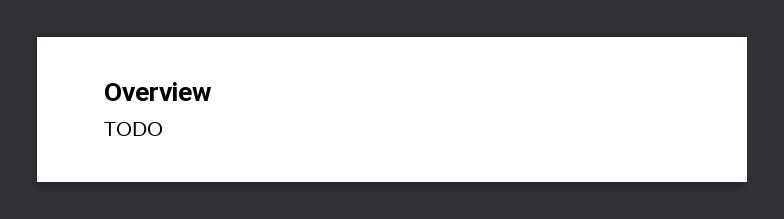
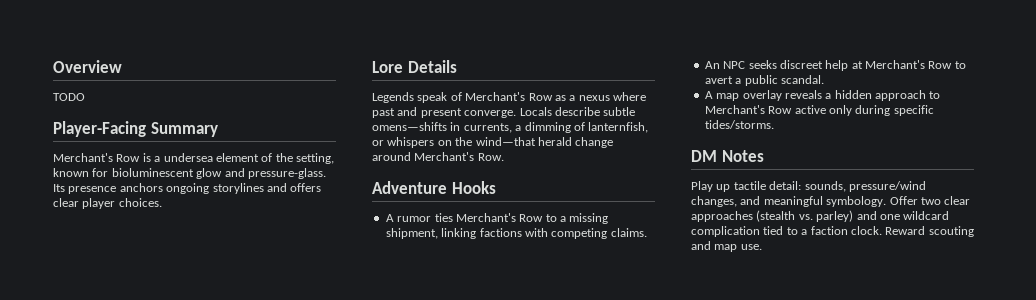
(163, 129) none -> [53,121,218,137] [53,153,334,164] [53,168,326,179] [53,183,322,194] [53,198,162,209] [372,60,457,73] [372,92,646,103] [372,107,636,118] [372,122,649,133] [372,137,614,148] [372,152,504,161] [372,181,496,194] [385,213,609,224] [385,228,647,239] [704,60,966,71] [704,75,824,86] [704,90,941,101] [704,105,934,116] [704,120,774,129] [691,150,764,162] [691,181,926,192] [691,196,971,207] [691,210,950,222] [691,226,974,237] [691,241,762,252] // Player-Facing Summary // Merchant's Row is a undersea element of the setting, known for bioluminescent glow and pressure-glass. Its presence anchors ongoing storylines and offers clear player choices. // Lore Details // Legends speak of Merchant's Row as a nexus where past and present converge. Locals describe subtle omens—shifts in currents, a dimming of lanternfish, or whispers on the wind—that herald change around Merchant's Row. // Adventure Hooks // A rumor ties Merchant's Row to a missing shipment, linking factions with competing claims. // An NPC seeks discreet help at Merchant's Row to avert a public scandal. // A map overlay reveals a hidden approach to Merchant's Row active only during specific tides/storms. // DM Notes // Play up tactile detail: sounds, pressure/wind changes, and meaningful symbology. Offer two clear approaches (stealth vs. parley) and one wildcard complication tied to a faction clock. Reward scouting and map use.

